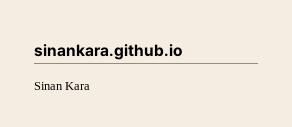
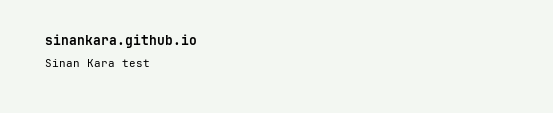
(91, 86) none -> [122,59,150,67] test

